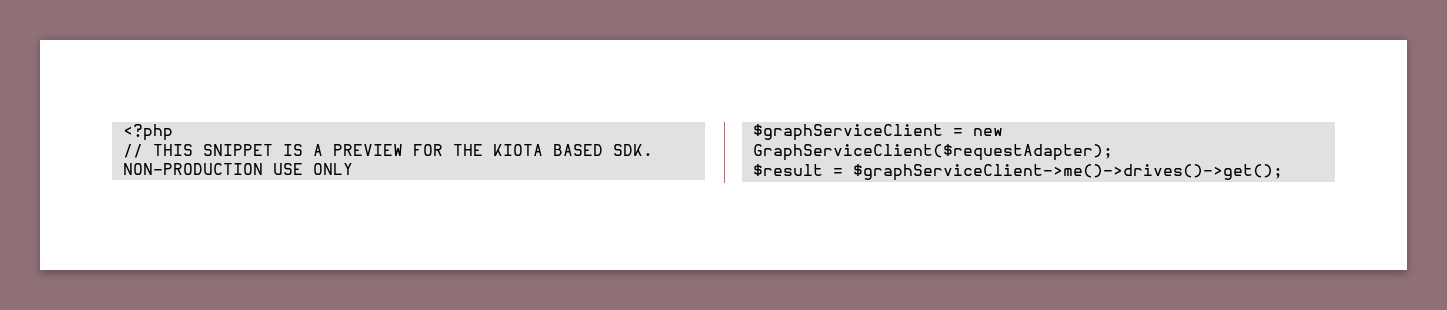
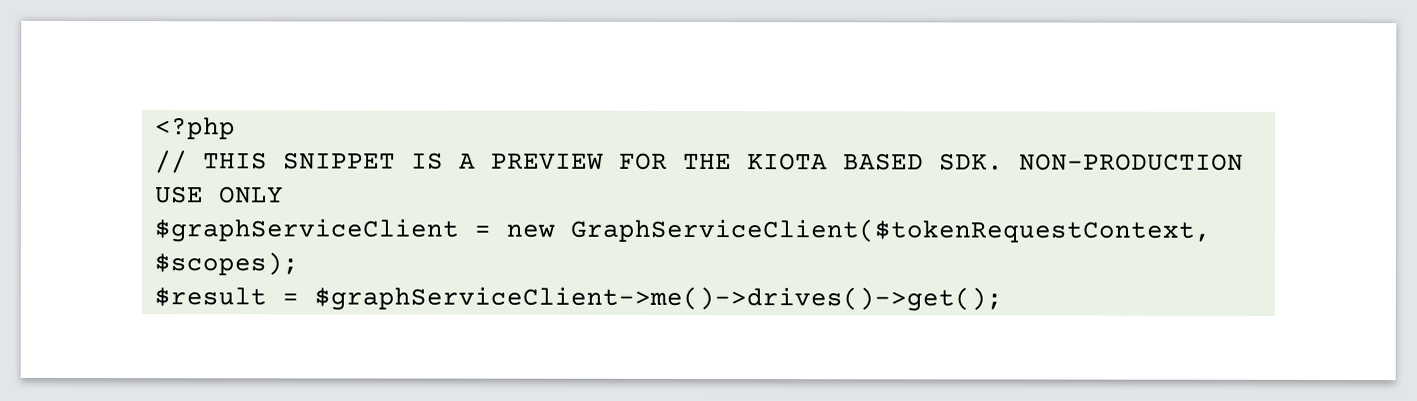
[753,144,1114,161] GraphServiceClient($requestAdapter); -> [570,218,1212,243] [154,252,300,276] GraphServiceClient($tokenRequestContext, $scopes);

